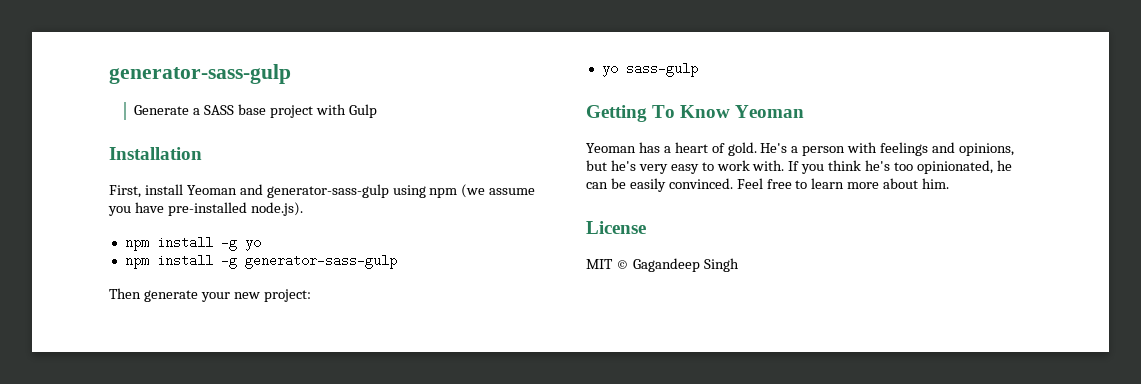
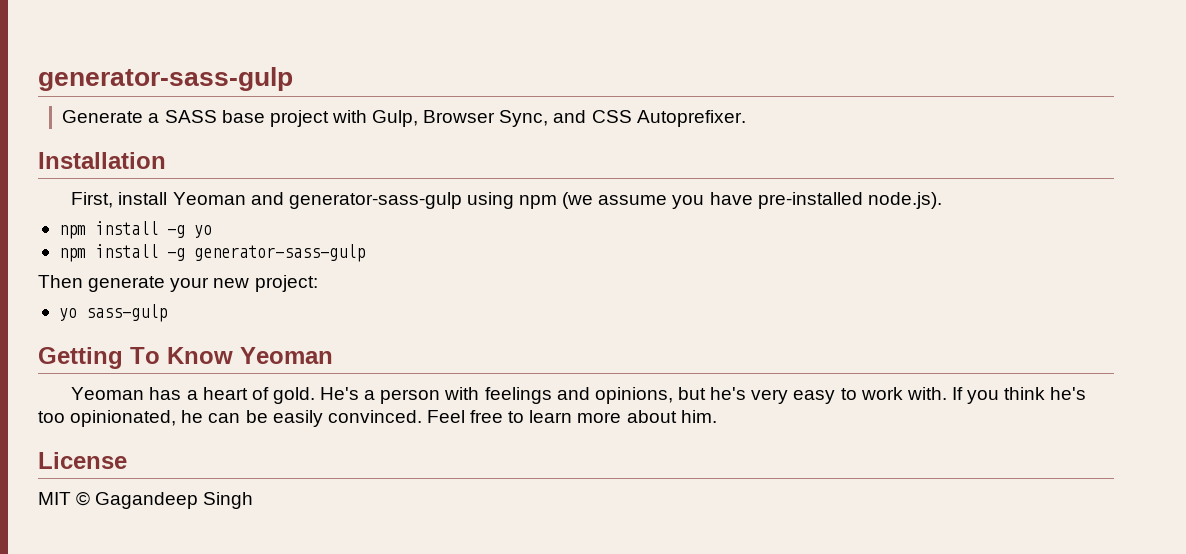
[348,104,377,118] Gulp -> [372,110,746,127] Gulp, Browser Sync, and CSS Autoprefixer.

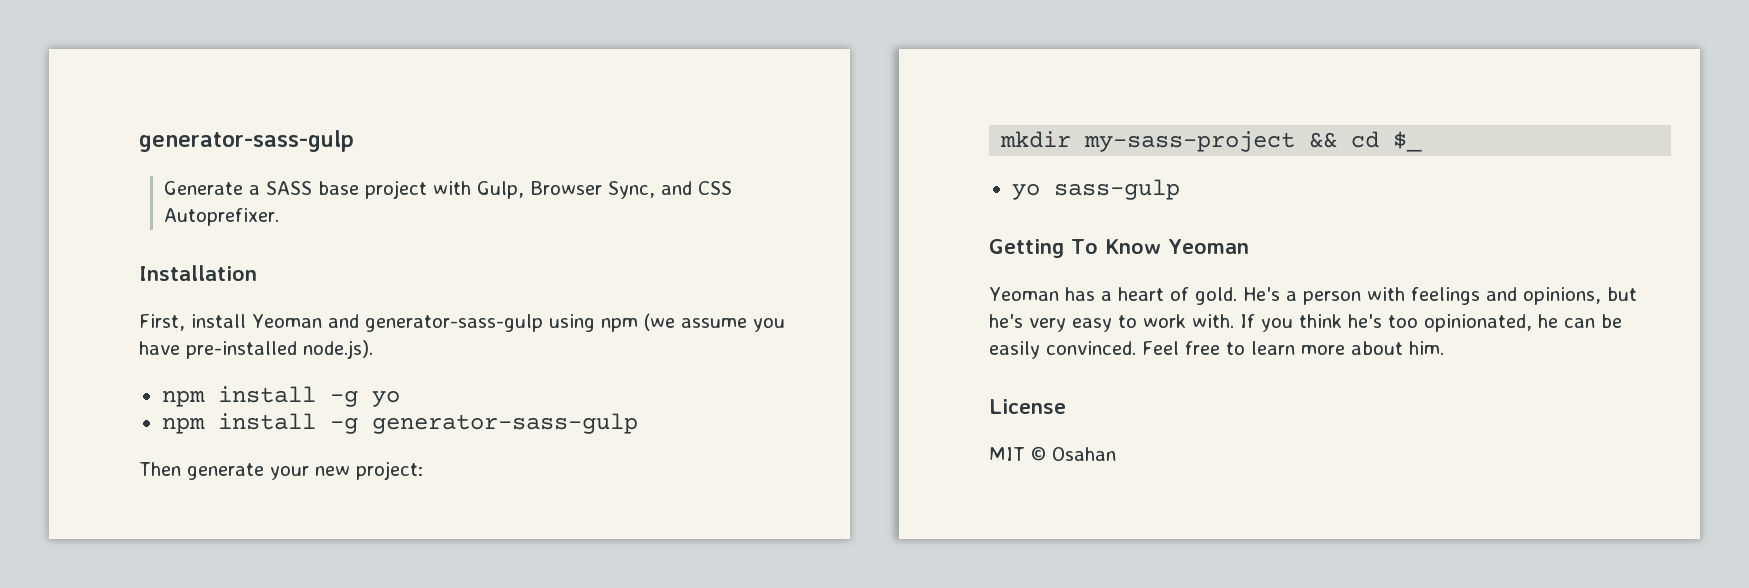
(318, 283) none -> [1000,131,1423,152] // mkdir my-sass-project && cd $_
[95,492,254,509] Gagandeep Singh -> [1052,447,1116,461] Osahan

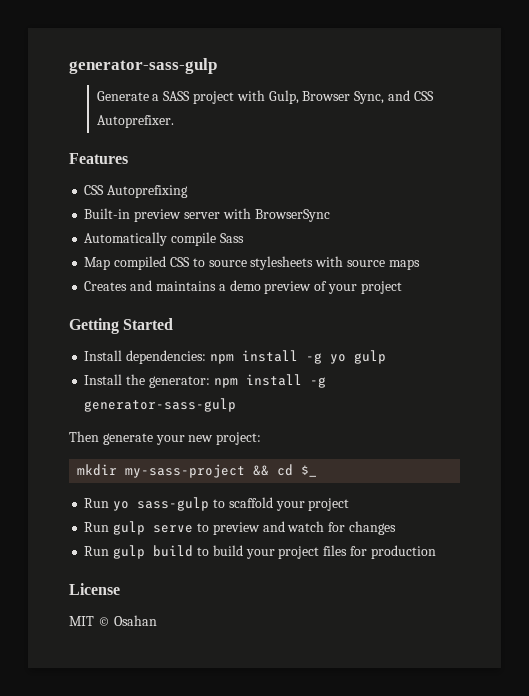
[318,181,360,195] base -> (191, 96) none
[139,265,257,281] [139,313,785,332] [139,340,373,359] Installation // First, install Yeoman and generator-sass-gulp using npm (we assume you have pre-installed node.js). // -> [69,153,128,164] [84,185,189,198] [84,208,330,222] [84,232,244,246] [84,256,420,270] [84,280,402,294] [69,318,174,334] [84,350,207,364] Features // CSS Autoprefixing // Built-in preview server with BrowserSync // Automatically compile Sass // Map compiled CSS to source stylesheets with source maps // Creates and maintains a demo preview of your project // Getting Started // Install dependencies:
(400, 398) // -> [353,350,386,364] [84,374,210,388] gulp // Install the generator:
(1423, 141) none -> [84,498,110,508] Run
[989,239,1249,258] [989,287,1637,305] [989,314,1622,332] [989,341,1444,359] // Getting To Know Yeoman // Yeoman has a heart of gold. He's a person with feelings and opinions, but he's very easy to work with. If you think he's too opinionated, he can be easily convinced. Feel free to learn more about him. -> [212,497,350,511] [84,521,396,535] [84,545,436,559] to scaffold your project // Run gulp serve to preview and watch for changes // Run gulp build to build your project files for production

